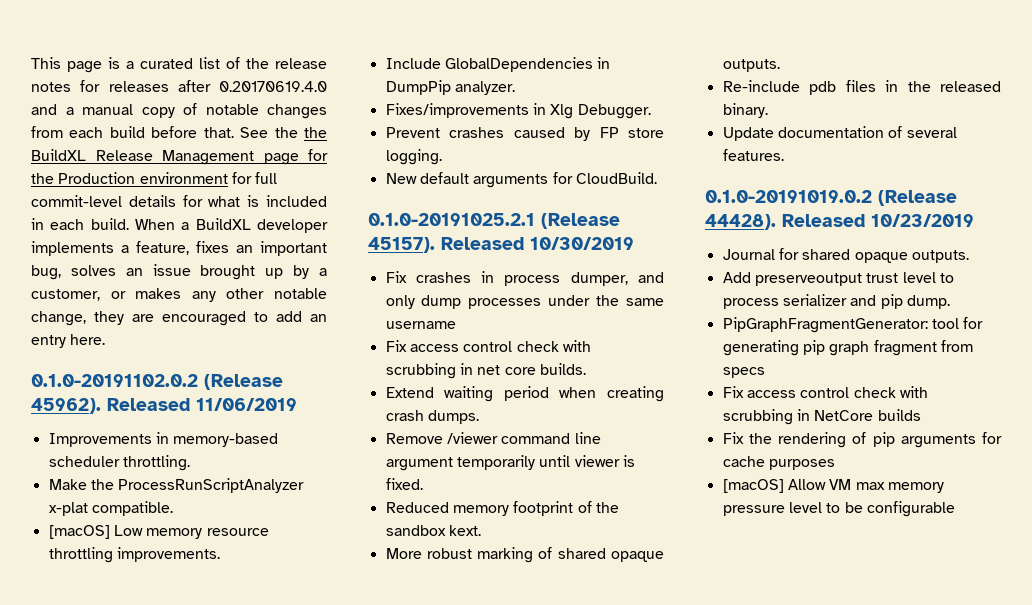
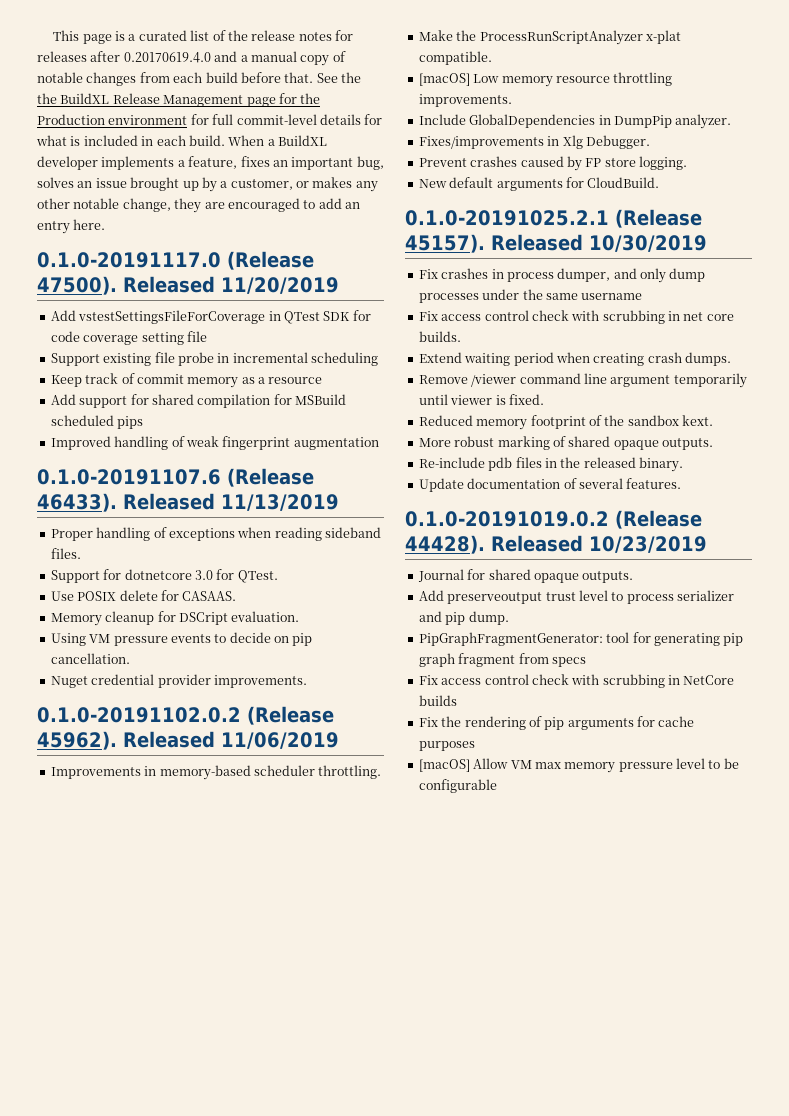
(106, 339) none -> [37,251,314,270] [37,276,339,295] [50,310,371,324] [50,331,207,345] [50,352,378,366] [50,373,323,388] [50,394,346,408] [50,415,144,429] [50,436,379,450] [37,468,314,487] [37,493,339,512] [50,527,381,541] [50,548,81,559] [50,569,278,583] [50,590,237,601] [50,611,300,626] [50,632,313,646] [50,653,130,664] [50,674,307,688] // 0.1.0-20191117.0 (Release 47500). Released 11/20/2019 // Add vstestSettingsFileForCoverage in QTest SDK for code coverage setting file // Support existing file probe in incremental scheduling // Keep track of commit memory as a resource // Add support for shared compilation for MSBuild scheduled pips // Improved handling of weak fingerprint augmentation // 0.1.0-20191107.6 (Release 46433). Released 11/13/2019 // Proper handling of exceptions when reading sideband files. // Support for dotnetcore 3.0 for QTest. // Use POSIX delete for CASAAS. // Memory cleanup for DSCript evaluation. // Using VM pressure events to decide on pip cancellation. // Nuget credential provider improvements.

